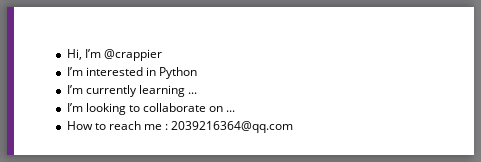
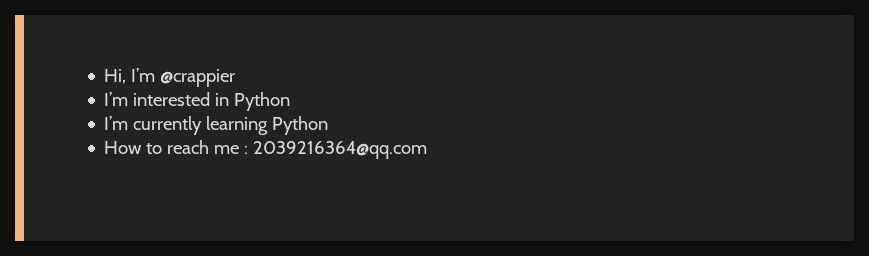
[187,92,197,94] [66,103,236,115] ... // I’m looking to collaborate on ... -> [272,116,329,135] Python

